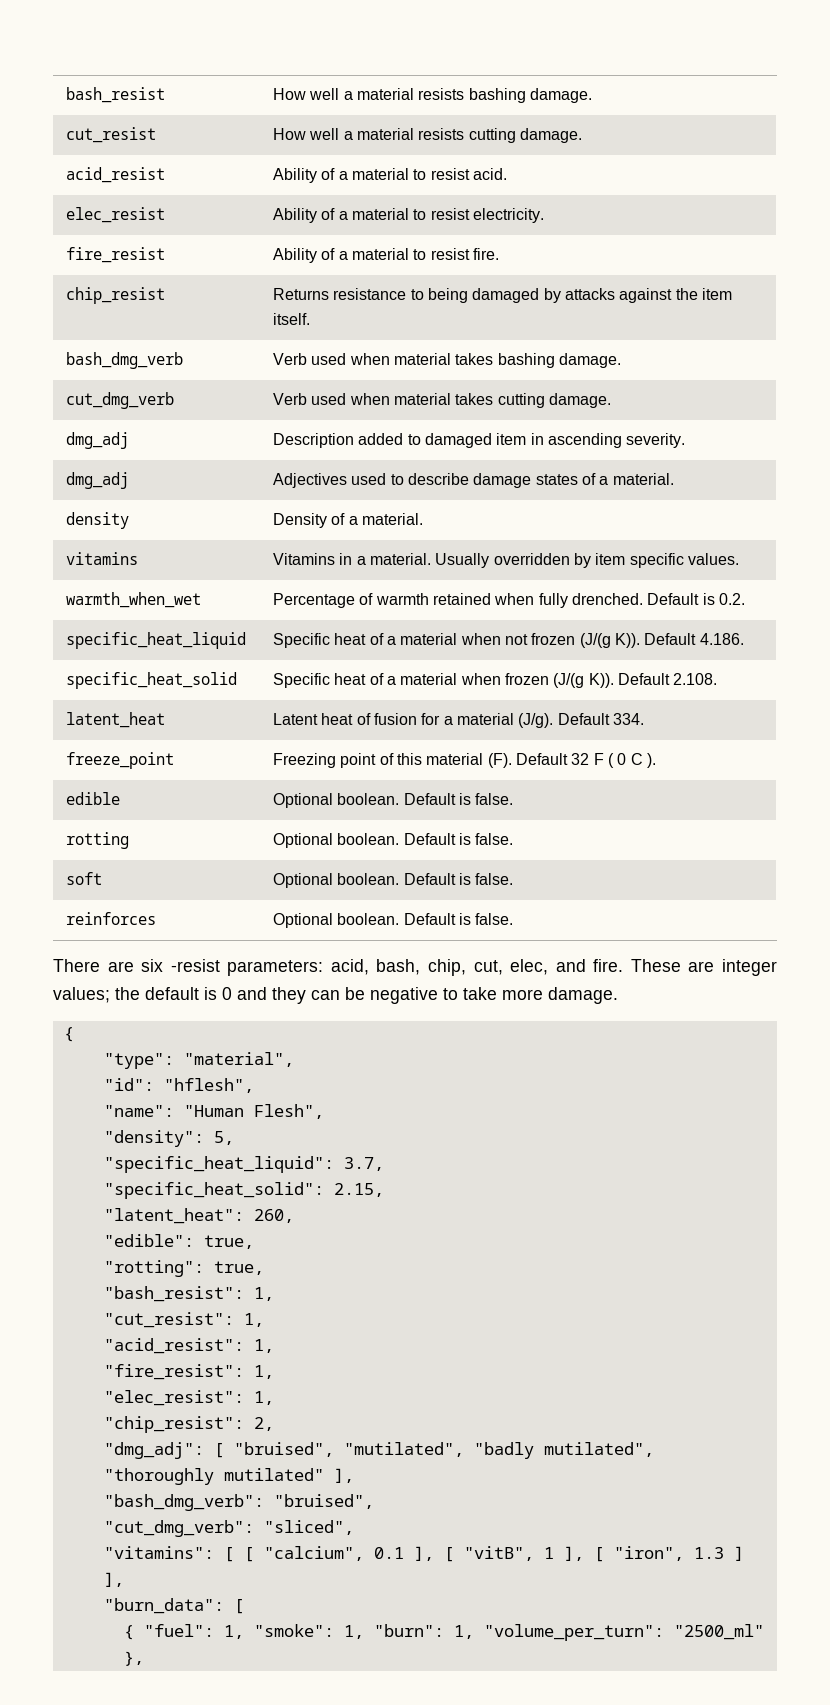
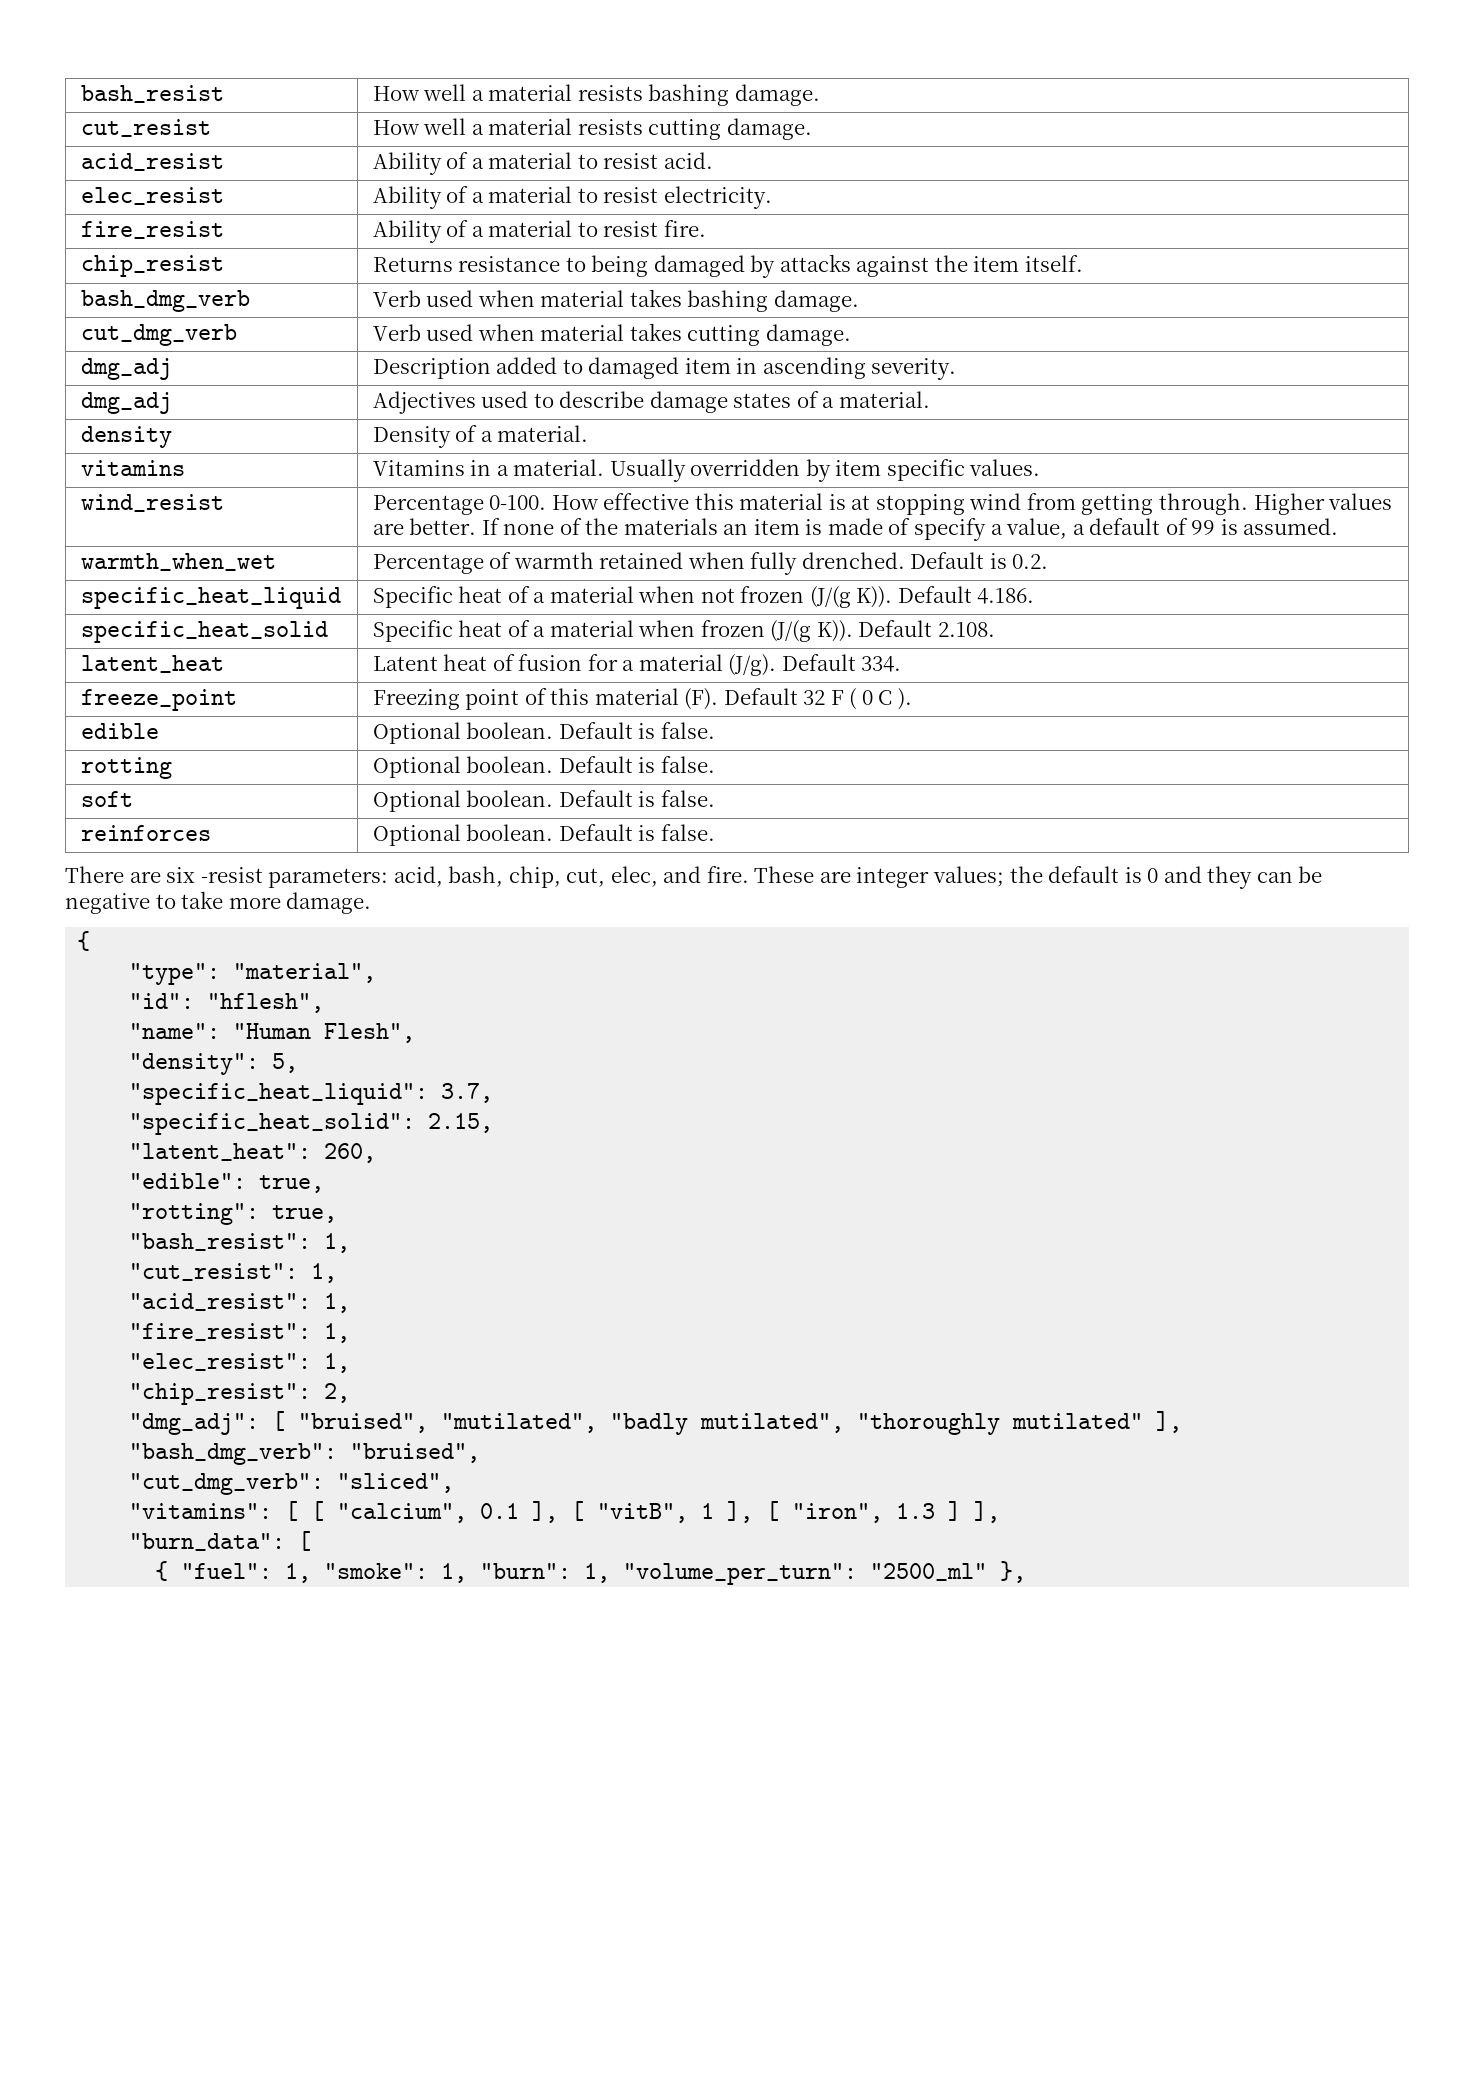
(739, 559) none -> [80,494,224,512] [372,493,1393,515] [372,518,1339,541] // wind_resist | Percentage 0-100. How effective this material is at stopping wind from getting through. Higher values are better. If none of the materials an item is made of specify a value, a default of 99 is assumed.

